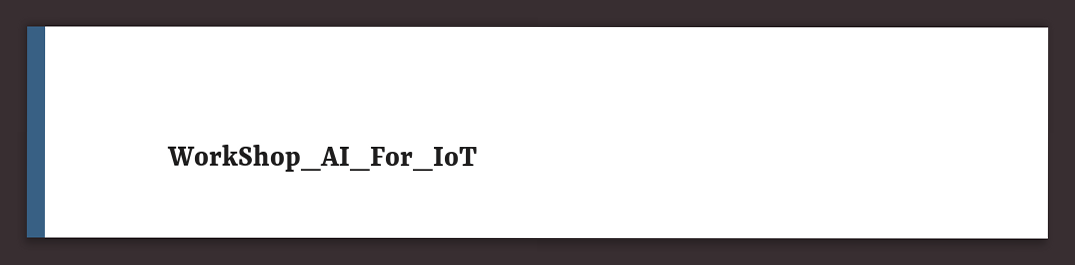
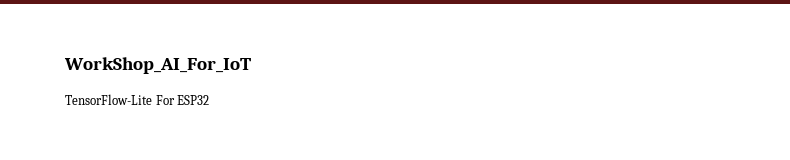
(477, 158) none -> [65,94,210,105] // TensorFlow-Lite For ESP32

